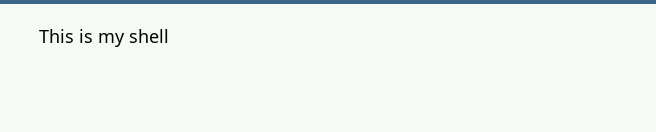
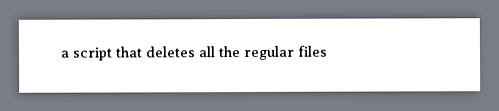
[39,29,169,47] This is my shell -> [60,45,328,61] a script that deletes all the regular files

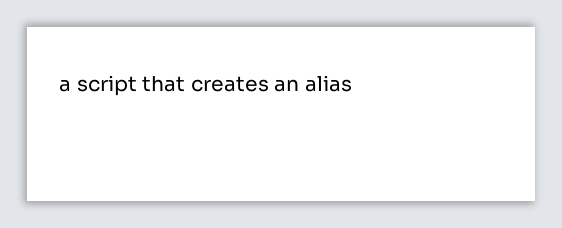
[145,45,328,61] deletes all the regular files -> [190,75,352,92] creates an alias

